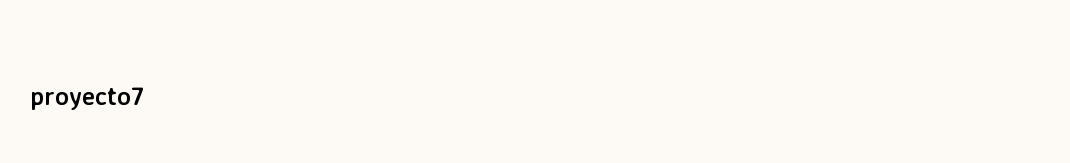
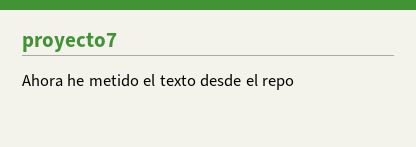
(144, 98) none -> [22,74,295,90] // Ahora he metido el texto desde el repo

